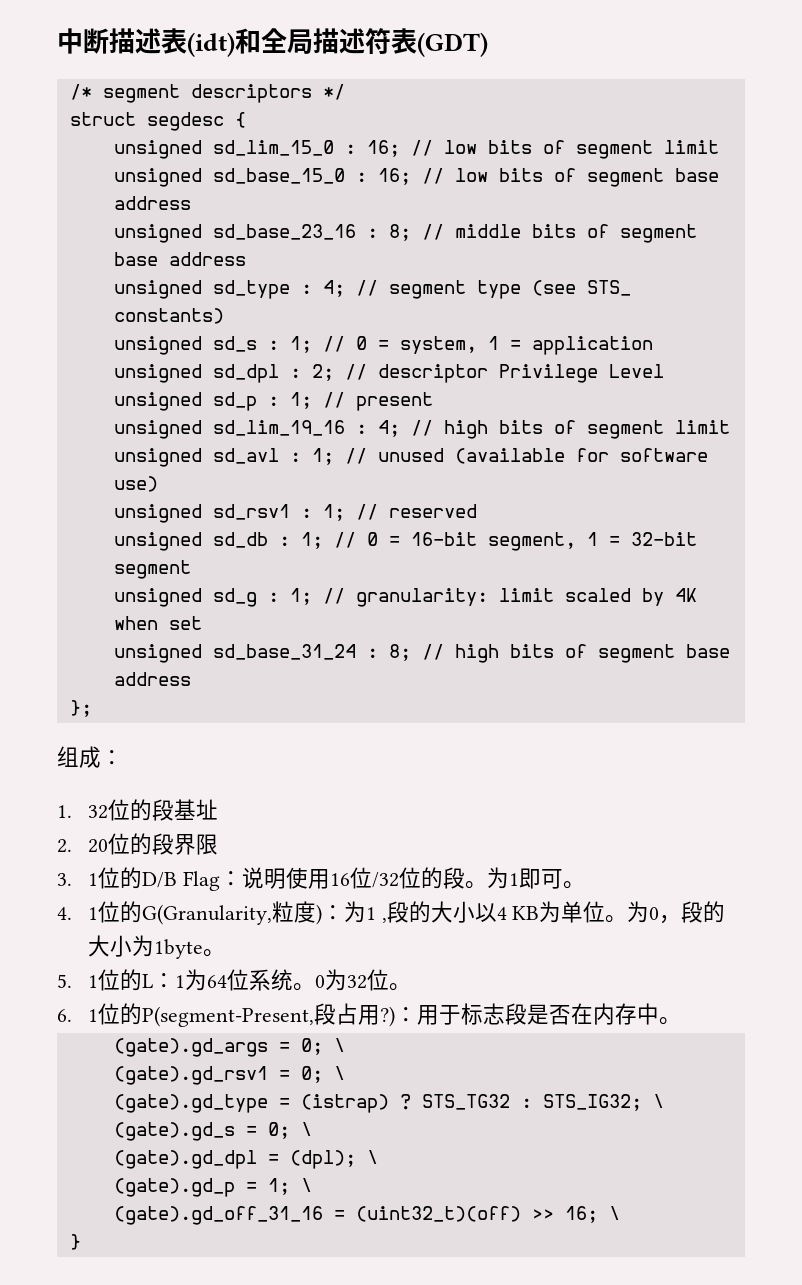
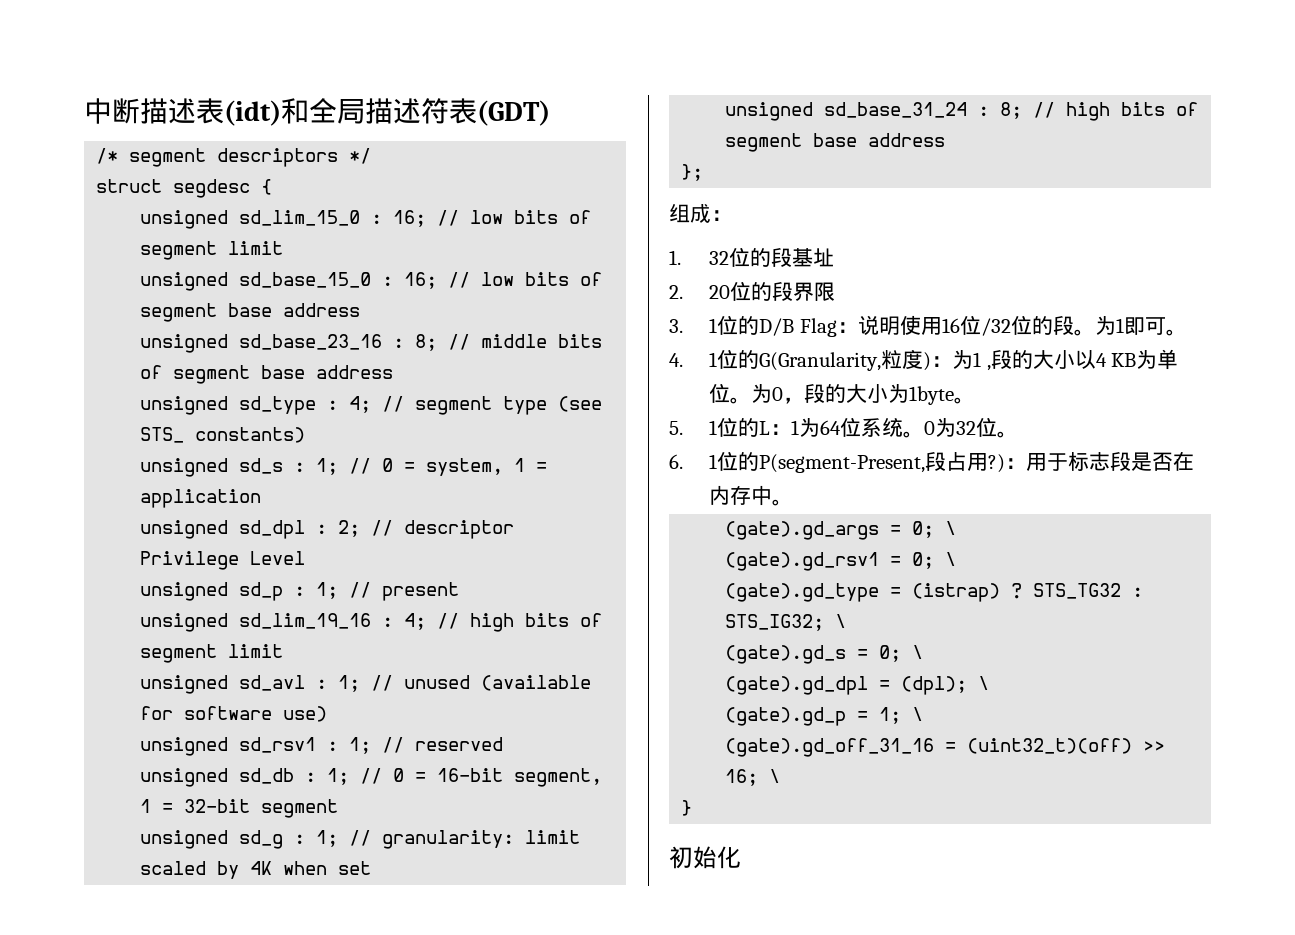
(81, 1242) none -> [669,846,741,869] // 初始化

